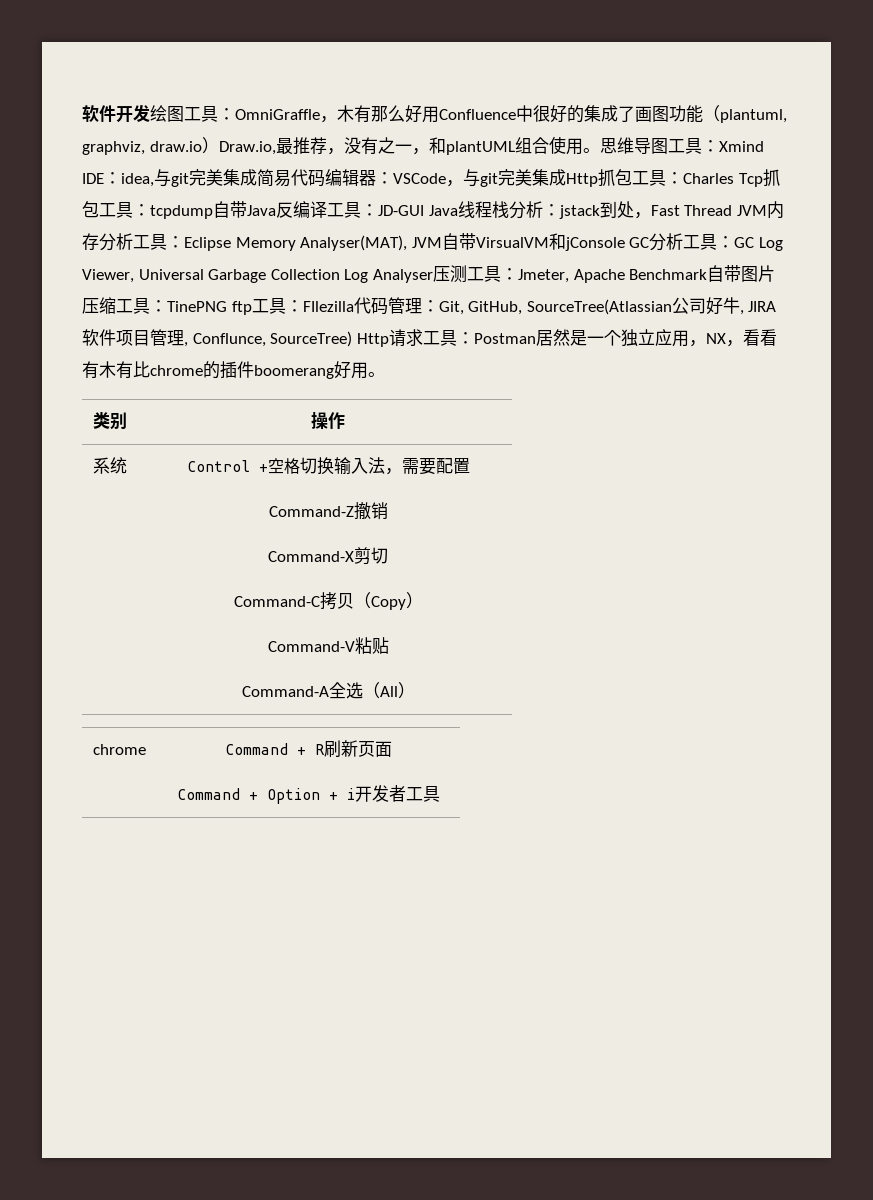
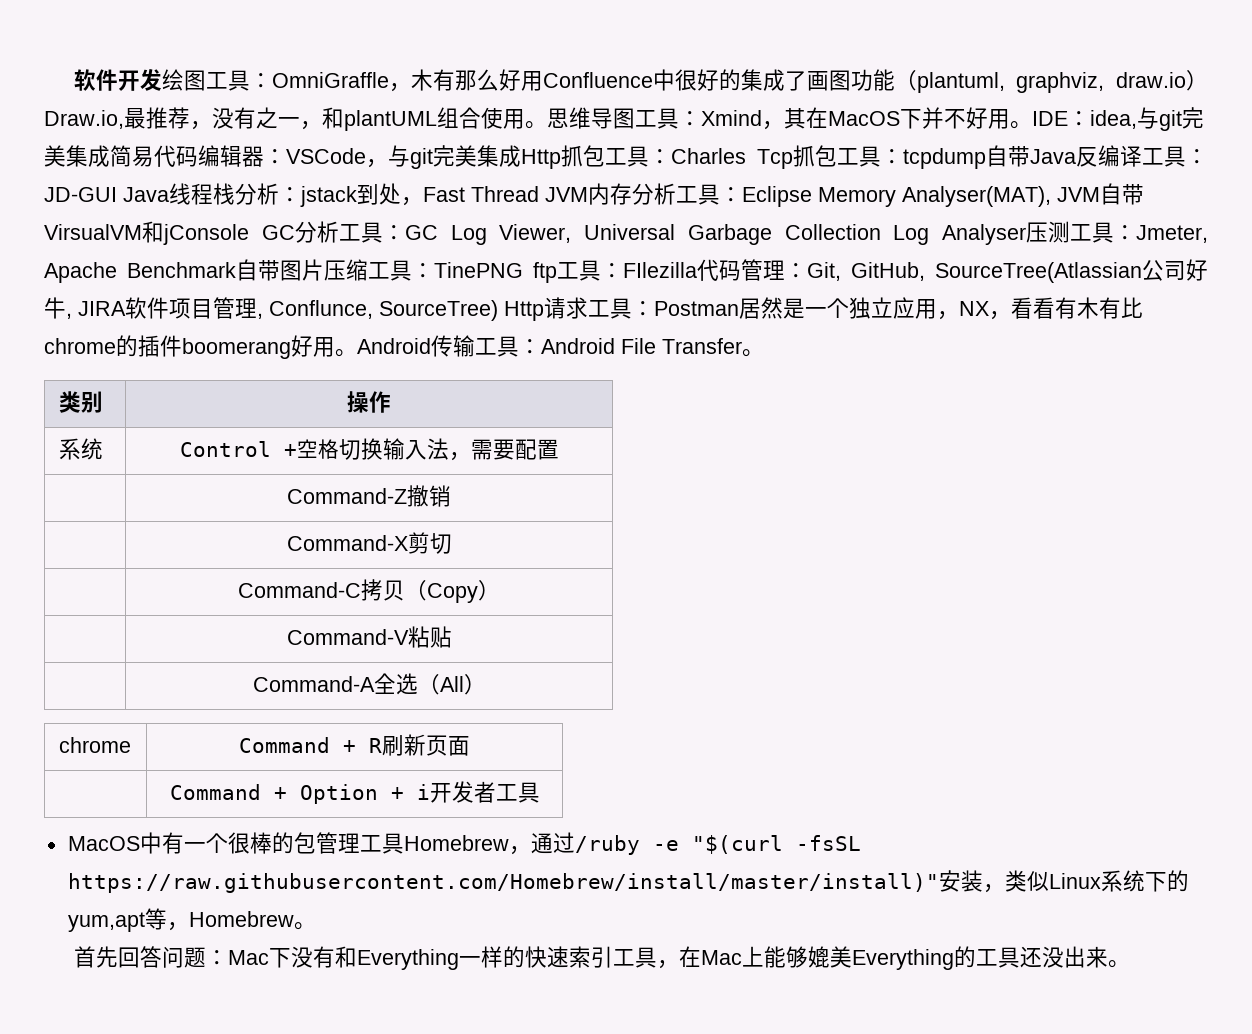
(764, 146) none -> [762,107,1032,130] ，其在MacOS下并不好用。
(385, 374) none -> [357,335,764,357] Android传输工具：Android File Transfer。
(440, 794) none -> [67,832,861,855] [67,870,1189,893] [67,908,316,932] [73,946,1130,970] // MacOS中有一个很棒的包管理工具Homebrew，通过/ruby -e "$(curl -fsSL https://raw.githubusercontent.com/Homebrew/install/master/install)"安装，类似Linux系统下的yum,apt等，Homebrew。 // 首先回答问题：Mac下没有和Everything一样的快速索引工具，在Mac上能够媲美Everything的工具还没出来。

